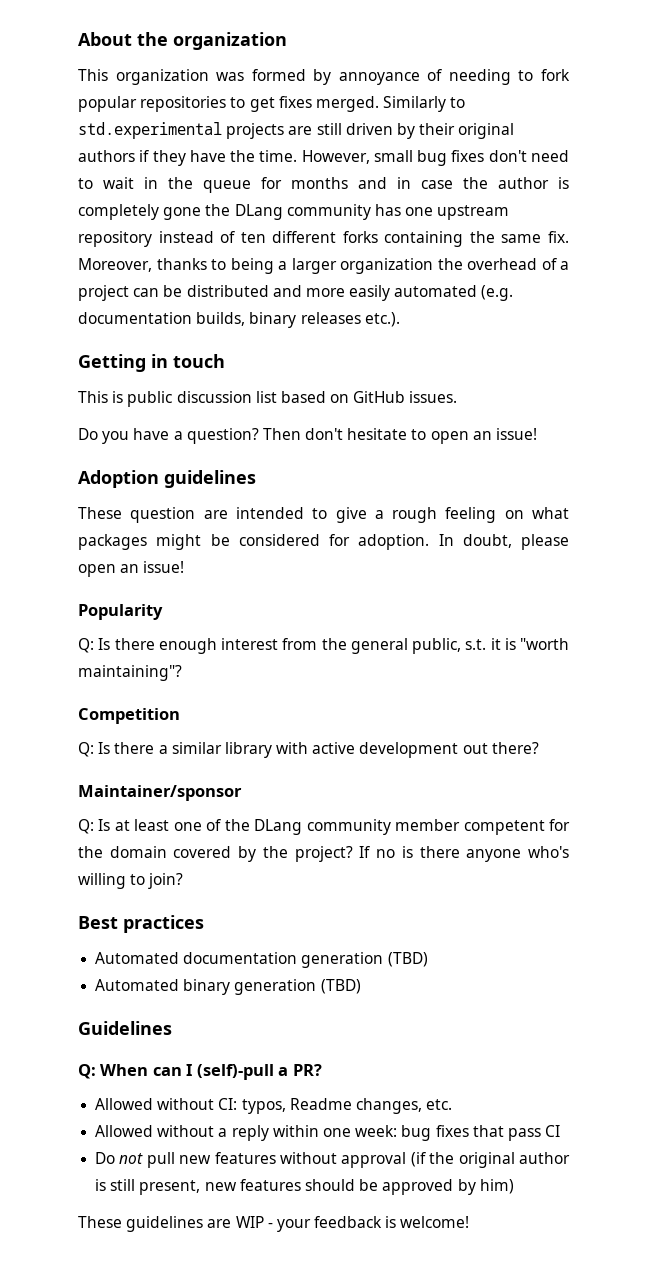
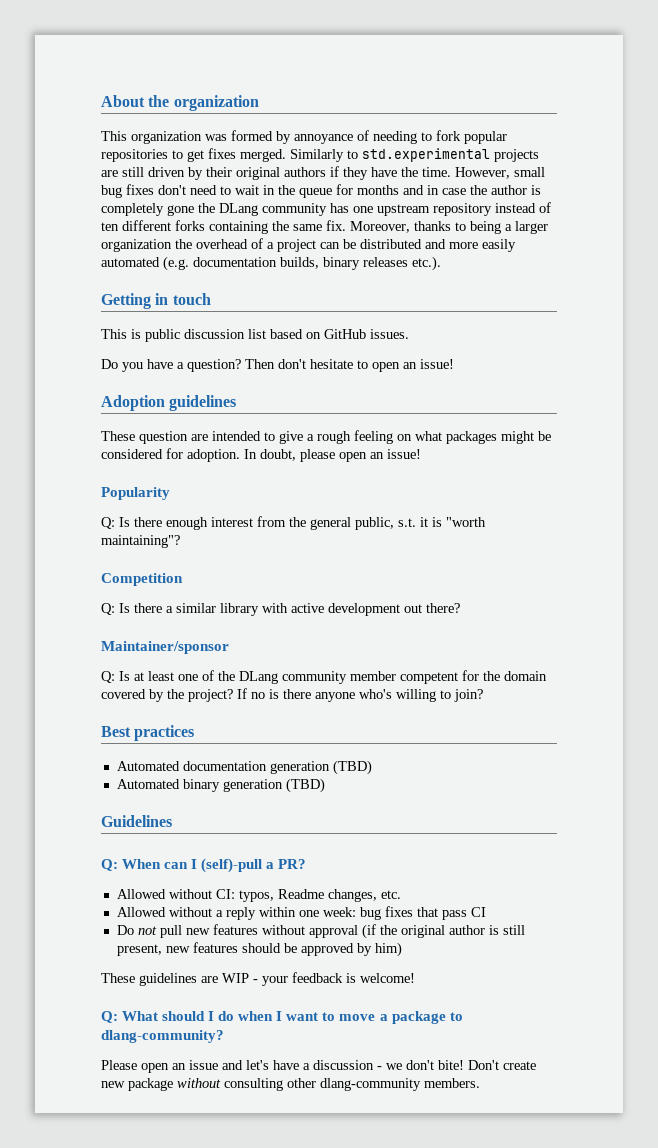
(470, 1222) none -> [101,1011,463,1024] [101,1030,224,1043] [101,1060,536,1073] [101,1078,480,1091] // Q: What should I do when I want to move a package to dlang-community? // Please open an issue and let's have a discussion - we don't bite! Don't create new package without consulting other dlang-community members.

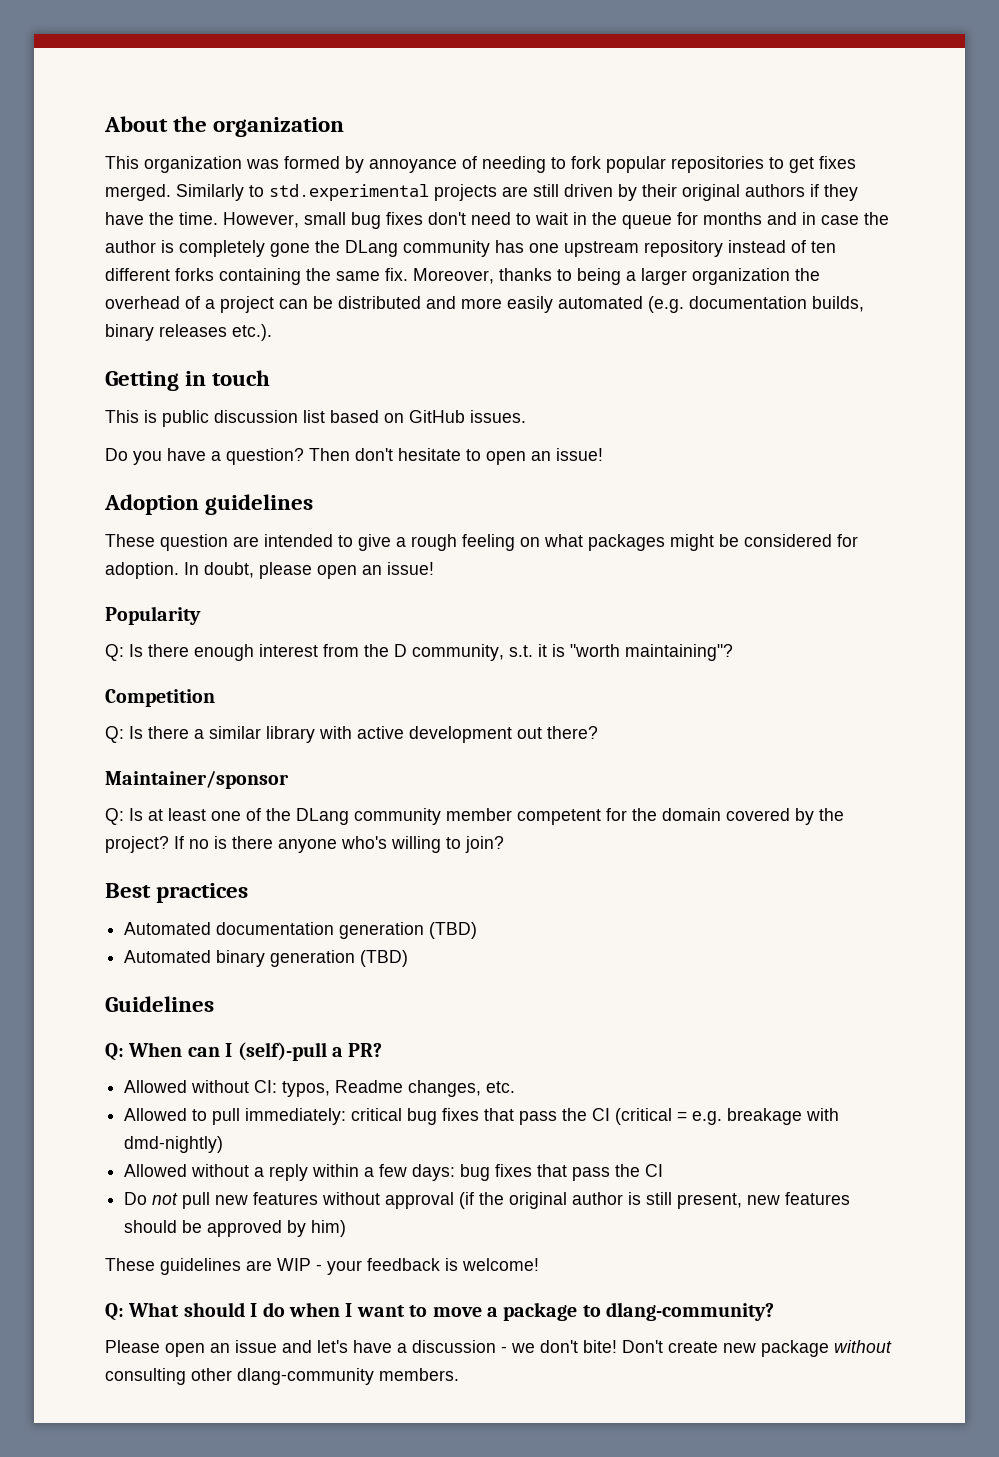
[310,517,394,530] general public, -> [394,644,504,661] D community,
(401, 894) none -> [124,1108,840,1125] [124,1136,224,1153] // Allowed to pull immediately: critical bug fixes that pass the CI (critical = e.g. breakage with dmd-nightly)
[298,906,467,920] one week: bug fixes that pass -> [364,1164,641,1181] a few days: bug fixes that pass the

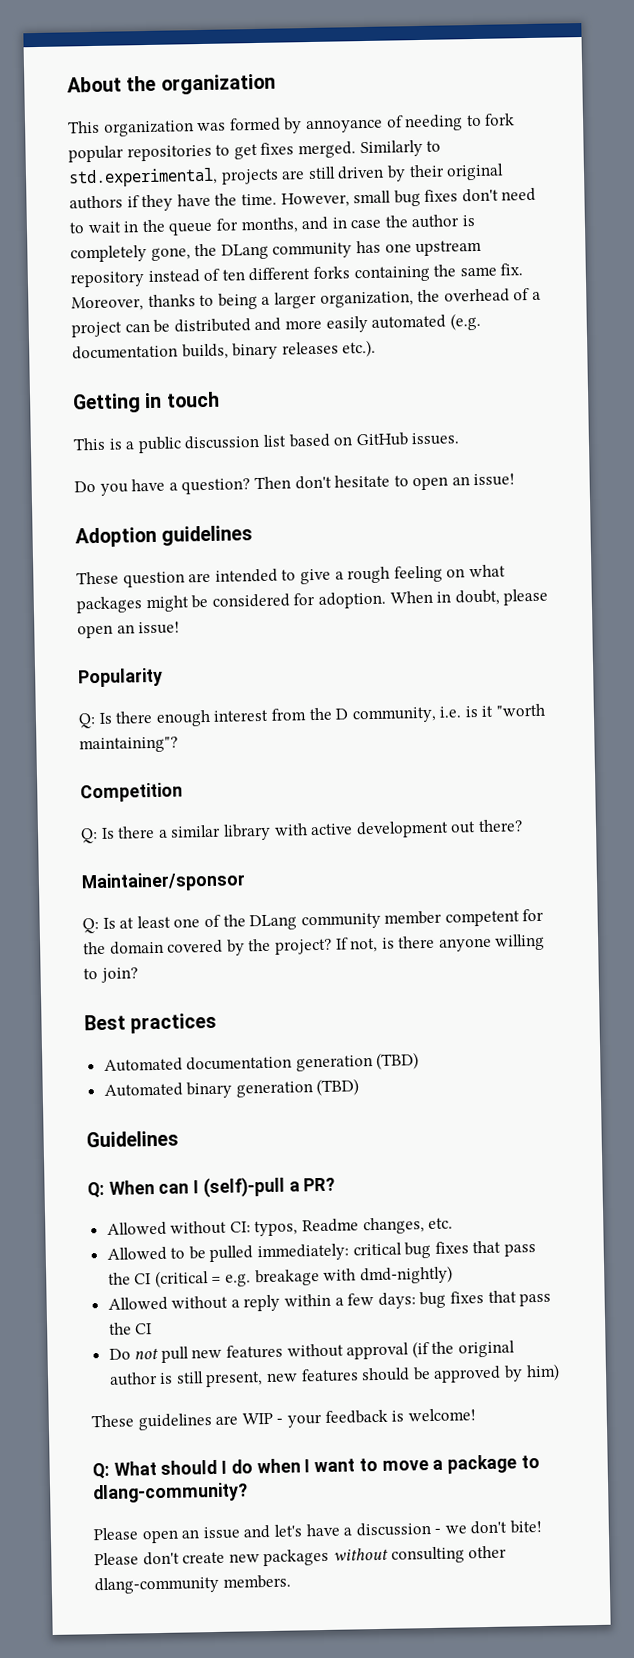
[269,184,429,201] std.experimental -> [68,167,218,188] std.experimental,
[703,212,762,225] months -> [240,217,299,234] months,
[270,243,310,257] gone -> [150,247,191,261] gone,
[692,268,790,285] organization -> [319,291,414,308] organization,
(157, 416) none -> [125,441,136,450] a
[184,562,199,575] In -> [389,590,452,604] When in
[509,644,565,657] s.t. it is -> [439,705,494,718] i.e. is it
[189,839,209,849] no -> [350,937,379,953] not,
[341,836,387,849] who's -> (492, 944) none
[212,1108,241,1125] pull -> [188,1245,254,1263] be pulled
[622,1340,663,1353] Don't -> [94,1551,180,1566] Please don't
[761,1340,829,1357] package -> [263,1548,330,1567] packages

